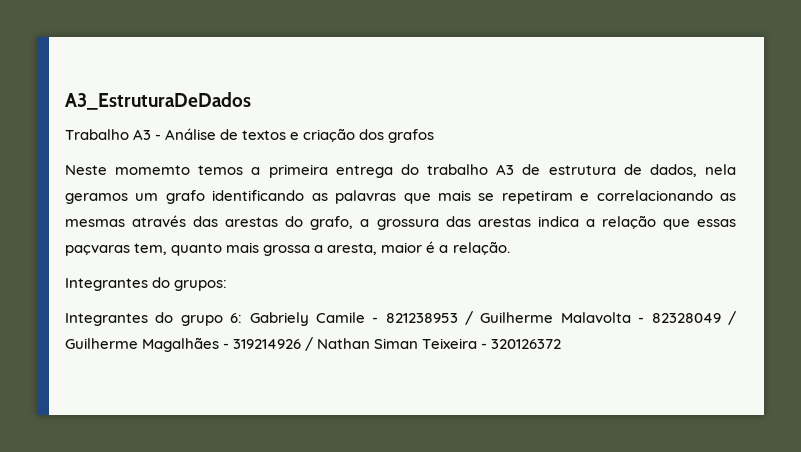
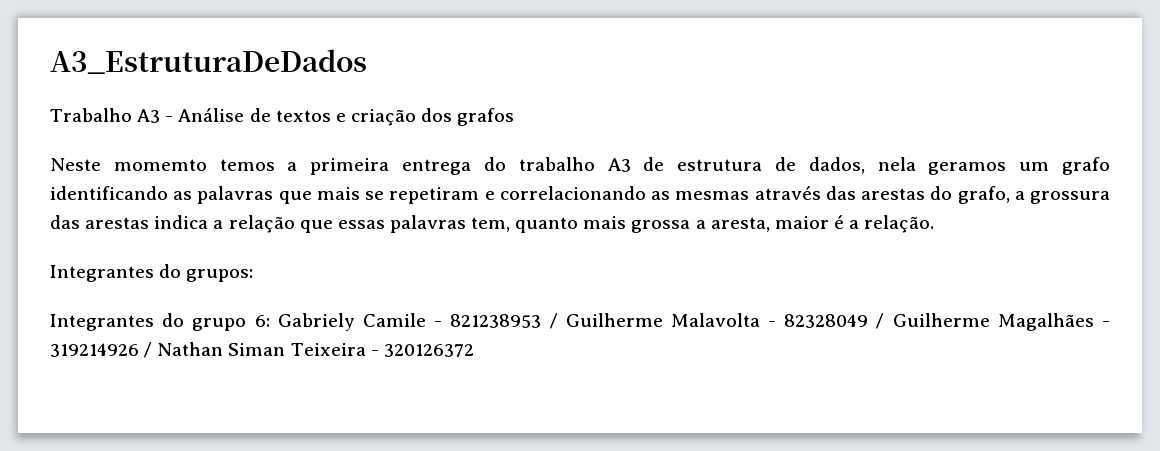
[65,245,130,256] paçvaras -> [389,215,466,233] palavras

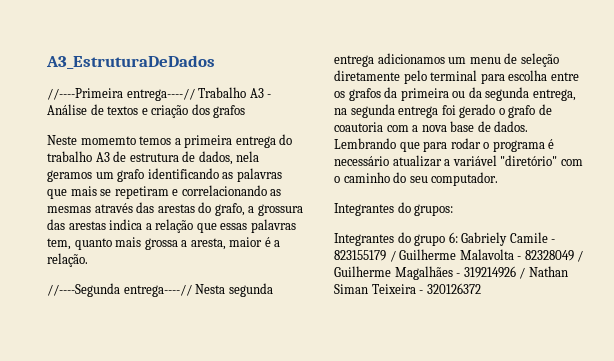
(367, 61) none -> [47,88,195,101] //----Primeira entrega----//
(935, 224) none -> [47,283,273,297] [334,53,559,67] [334,70,579,84] [334,87,576,101] [334,104,552,118] [334,121,529,132] [334,138,555,152] [334,155,583,167] [334,172,499,186] // //----Segunda entrega----// Nesta segunda entrega adicionamos um menu de seleção diretamente pelo terminal para escolha entre os grafos da primeira ou da segunda entrega, na segunda entrega foi gerado o grafo de coautoria com a nova base de dados. Lembrando que para rodar o programa é necessário atualizar a variável "diretório" com o caminho do seu computador.
[450,314,542,328] 821238953 -> [334,250,386,261] 823155179

